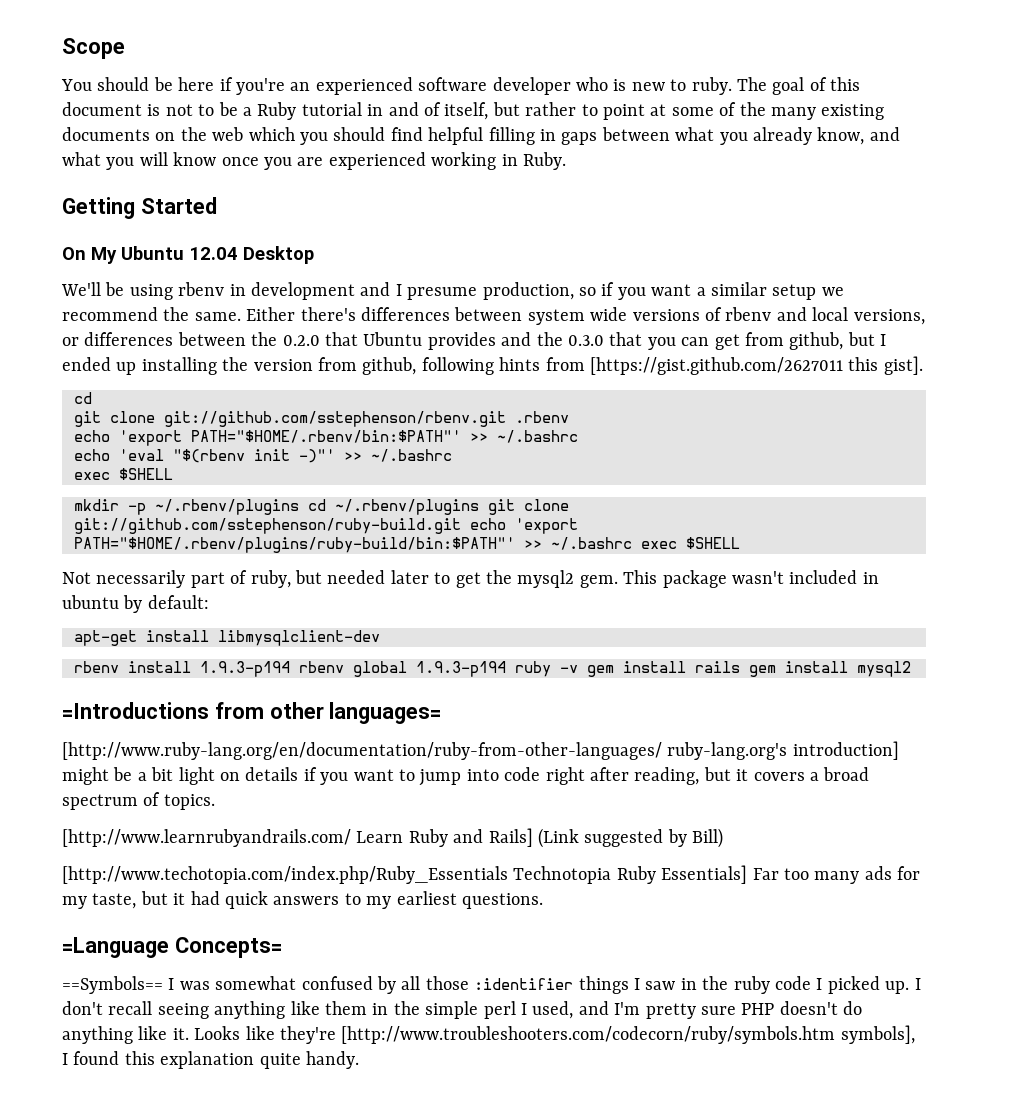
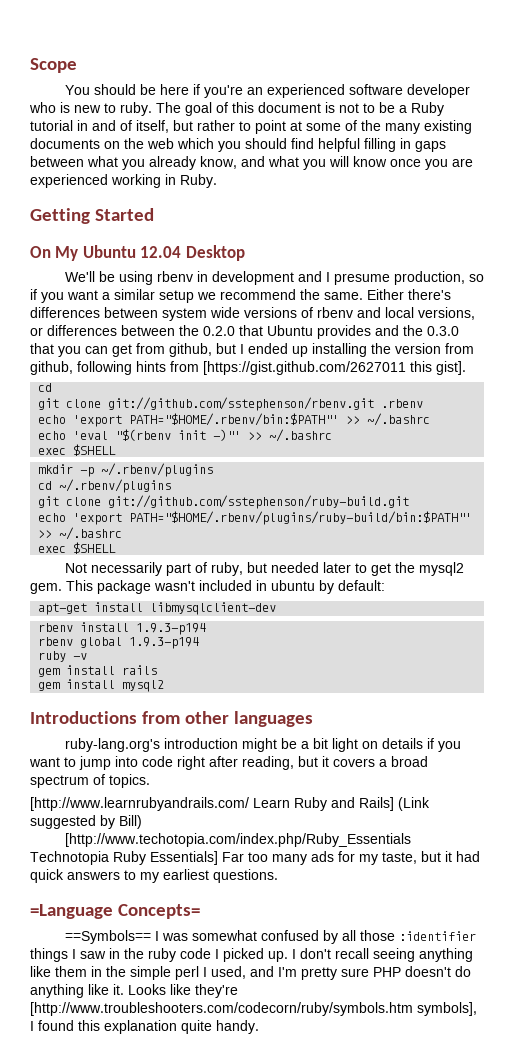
(299, 507) none -> (214, 470) //
(479, 507) none -> (172, 486) //
(461, 526) none -> (410, 502) //
(632, 543) none -> (123, 533) //
(290, 669) none -> (207, 629) //
(506, 669) none -> (200, 643) //
(578, 669) none -> (88, 656) //
(740, 667) none -> (158, 670) //
[62,702,209,719] =Introductions -> [30,711,137,724] Introductions
[329,702,442,724] [62,741,899,760] languages= // [http://www.ruby-lang.org/en/documentation/ruby-from-other-languages/ ruby-lang.org's introduction] -> [233,711,313,727] [64,738,238,752] languages // ruby-lang.org's introduction

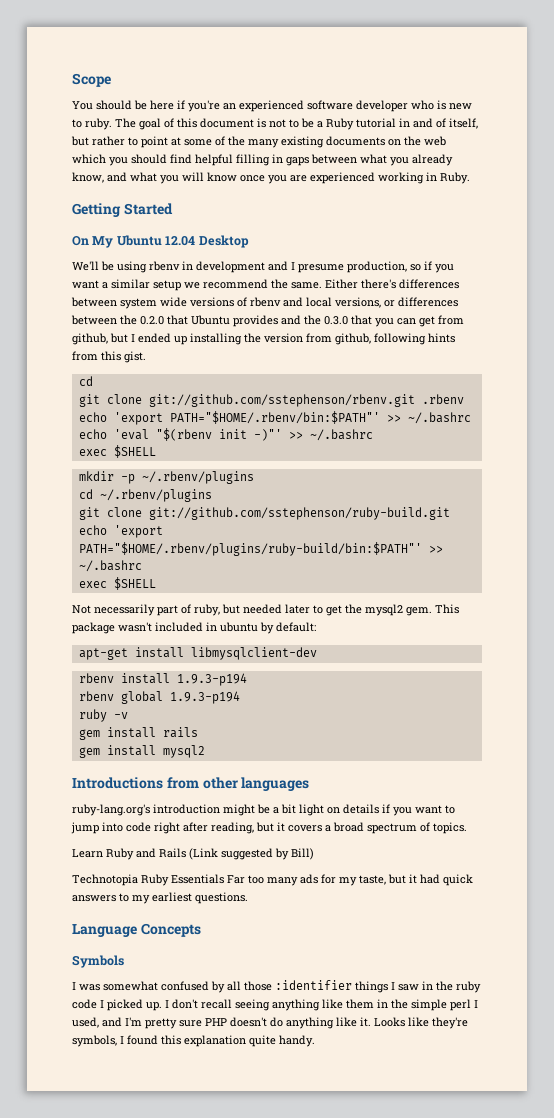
[203,361,466,375] [https://gist.github.com/2627011 this gist]. -> [101,351,146,363] this gist.
[30,797,249,811] [http://www.learnrubyandrails.com/ -> (467, 828) none
[359,797,394,811] Rails] -> [159,848,186,858] Rails
[64,833,411,847] [http://www.techotopia.com/index.php/Ruby_Essentials -> (314, 854) none
[150,851,218,865] Essentials] -> [171,874,224,884] Essentials
[30,904,200,919] [64,930,151,944] =Language Concepts= // ==Symbols== -> [72,923,201,937] [72,955,124,968] Language Concepts // Symbols //
[30,1002,477,1016] [http://www.troubleshooters.com/codecorn/ruby/symbols.htm symbols], -> [72,1035,117,1047] symbols,

